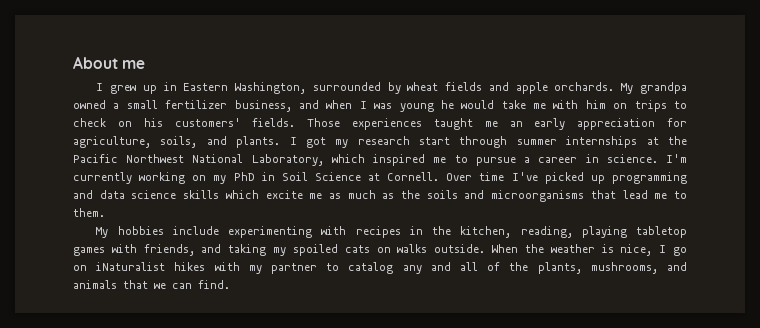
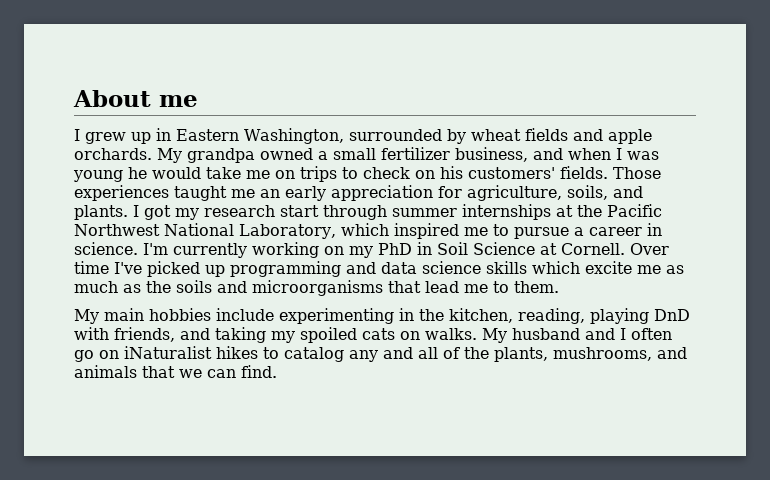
[553,100,606,109] with him -> (270, 174) none
(109, 232) none -> [104,308,144,321] main
[321,226,401,238] with recipes -> (394, 316) none
[636,226,687,238] [73,247,105,256] tabletop games -> [654,309,690,321] DnD
[397,244,667,256] walks outside. When the weather is nice, I -> [425,328,672,343] walks. My husband and I often
[214,262,317,274] with my partner -> (258, 352) none

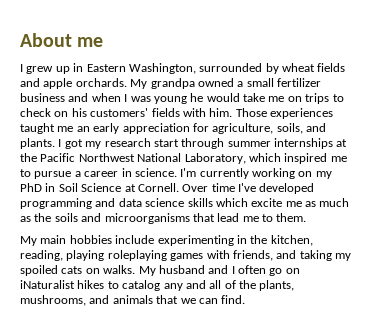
[455,147,528,162] business, -> [20,93,65,102] business
[560,166,608,179] fields. -> [151,108,233,117] fields with him.
[147,261,225,277] picked up -> [259,183,315,194] developed
[654,309,690,321] DnD -> [107,250,204,261] roleplaying games

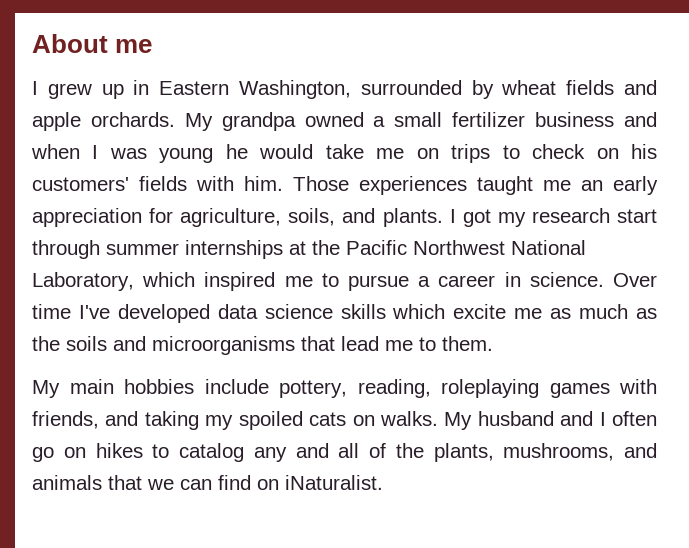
[180,168,332,179] [20,183,179,192] I'm currently working on my PhD in Soil Science at Cornell. -> (604, 279) none
[20,198,116,209] programming and -> (210, 313) none
[157,235,313,246] [20,250,105,261] experimenting in the kitchen, reading, playing -> [279,379,431,398] pottery, reading,
[20,280,75,289] iNaturalist -> (86, 452) none
[221,295,246,304] find. -> [218,475,383,490] find on iNaturalist.

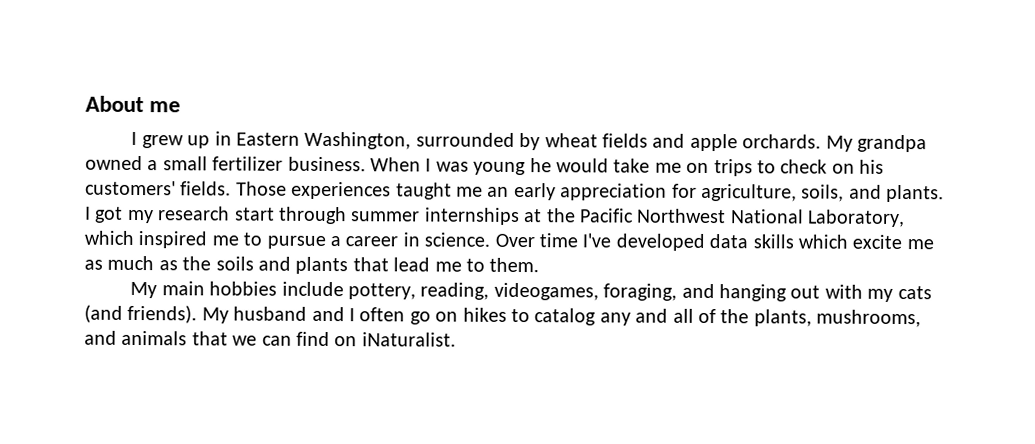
[535,112,658,127] [31,144,80,159] business and when -> [287,156,421,172] business. When
[139,176,283,191] fields with him. -> [180,181,232,196] fields.
[264,304,333,319] science -> (749, 241) none
[152,336,295,355] microorganisms -> [295,256,349,275] plants
[441,379,657,398] [32,411,438,430] roleplaying games with friends, and taking my spoiled cats on walks. -> [493,282,932,302] [84,304,198,324] videogames, foraging, and hanging out with my cats (and friends).

